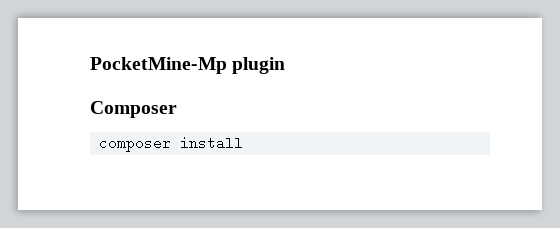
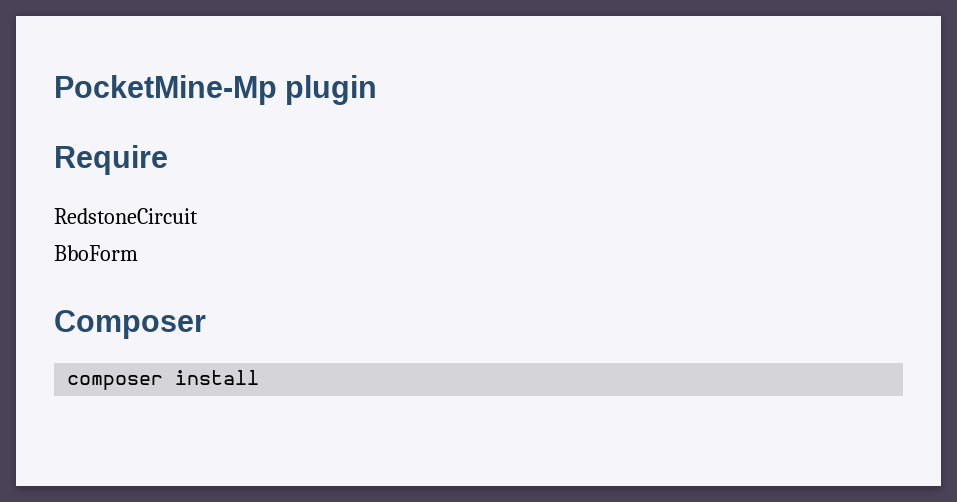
(286, 65) none -> [54,145,168,175] [54,208,198,224] [54,245,138,261] // Require // RedstoneCircuit // BboForm

